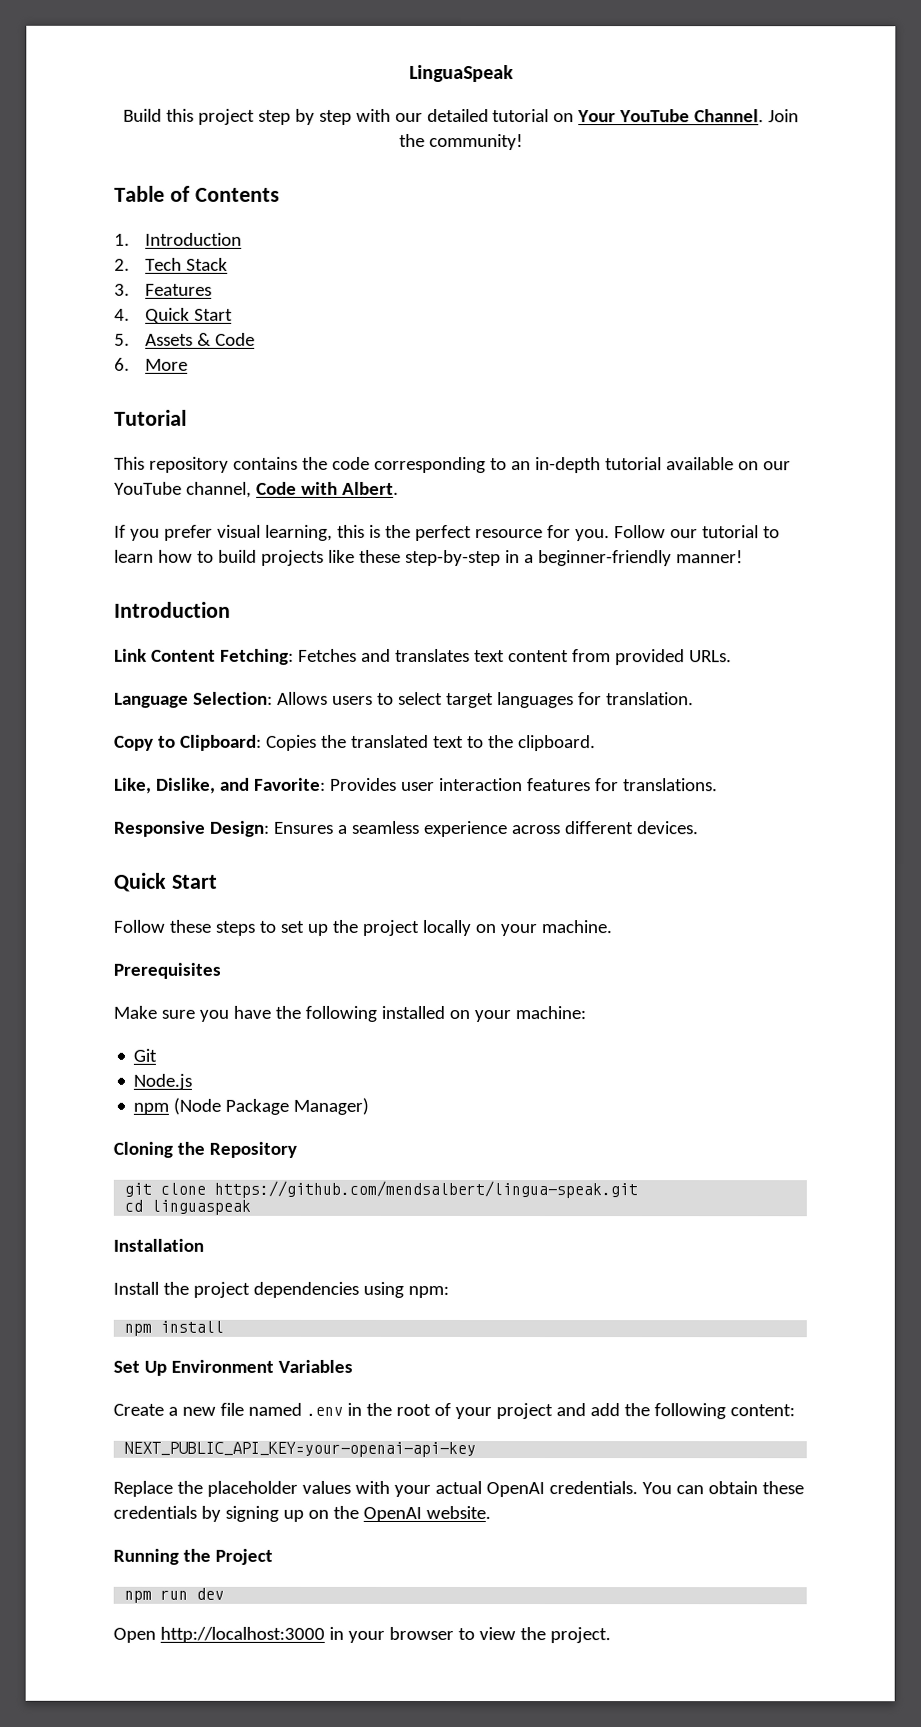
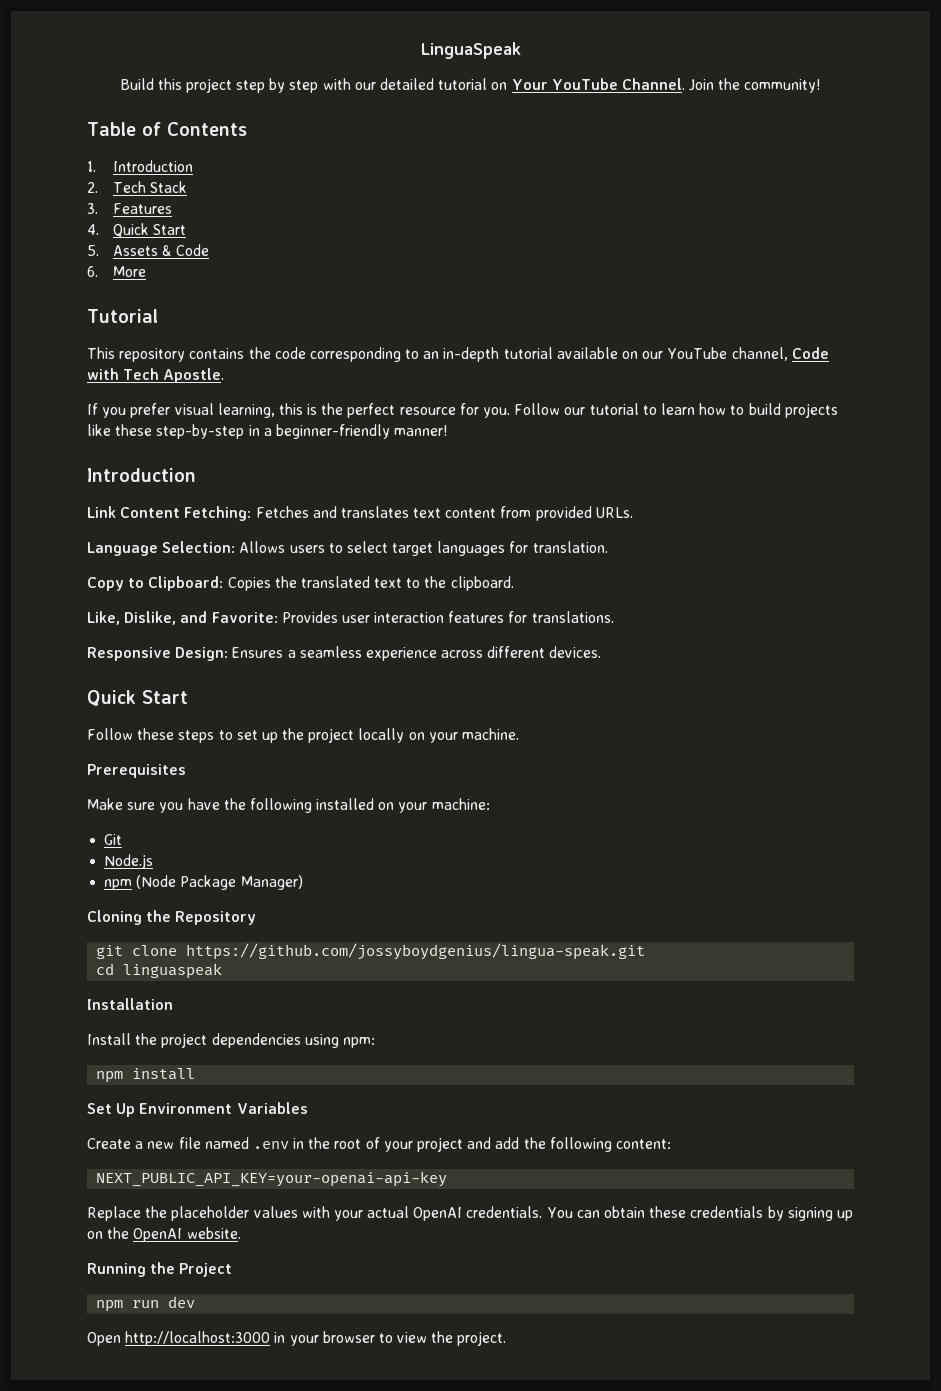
[341,481,399,495] Albert. -> [123,368,225,383] Tech Apostle.
[214,1180,639,1199] https://github.com/mendsalbert/lingua-speak.git -> [186,943,646,960] https://github.com/jossyboydgenius/lingua-speak.git

